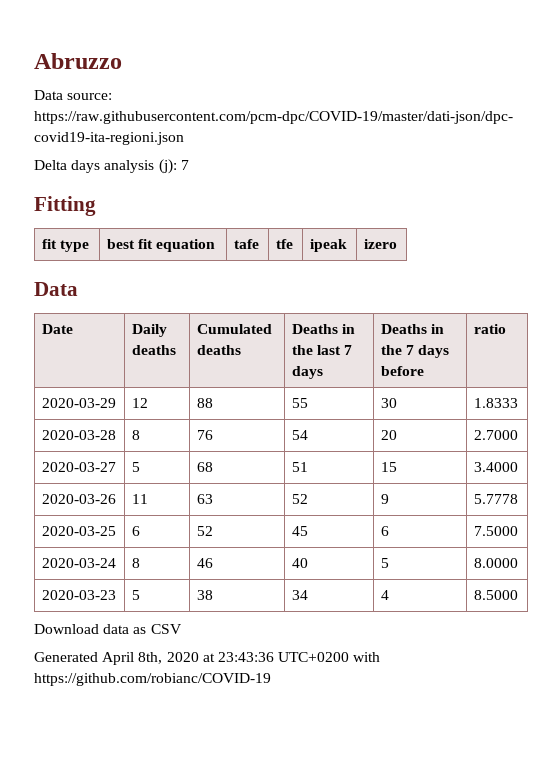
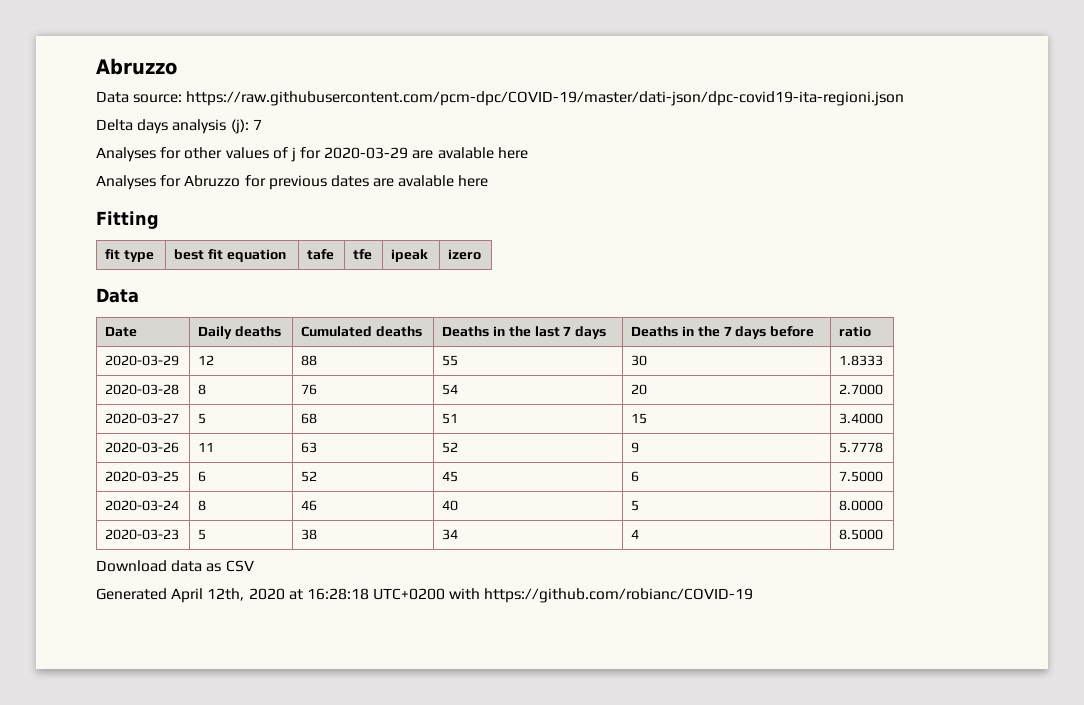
(189, 165) none -> [96,147,528,162] [96,175,489,190] // Analyses for other values of j for 2020-03-29 are avalable here // Analyses for Abruzzo for previous dates are avalable here
[138,652,163,664] 8th, -> [207,588,245,601] 12th,
[217,652,274,662] 23:43:36 -> [306,588,369,600] 16:28:18

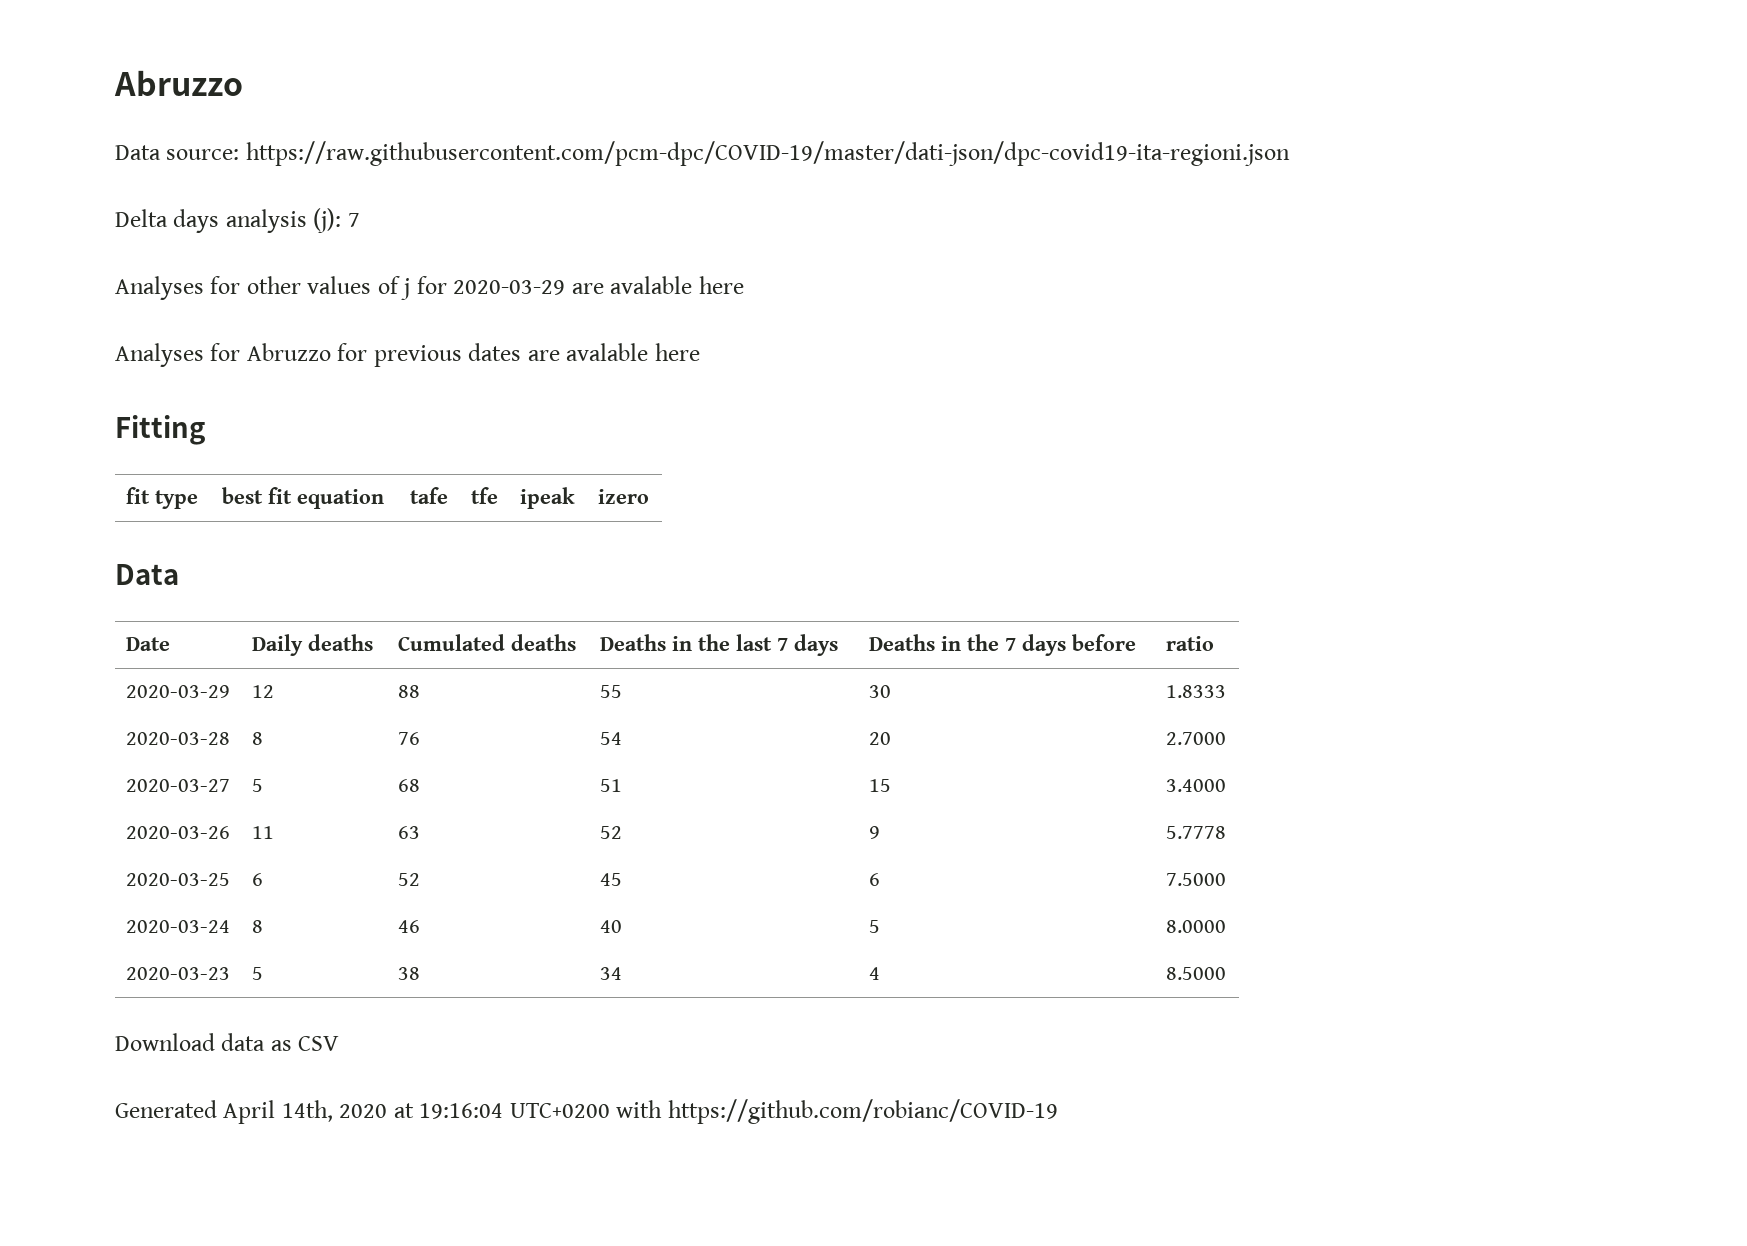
[207,588,245,601] 12th, -> [281,1100,333,1122] 14th,
[306,588,369,600] 16:28:18 -> [419,1103,504,1119] 19:16:04

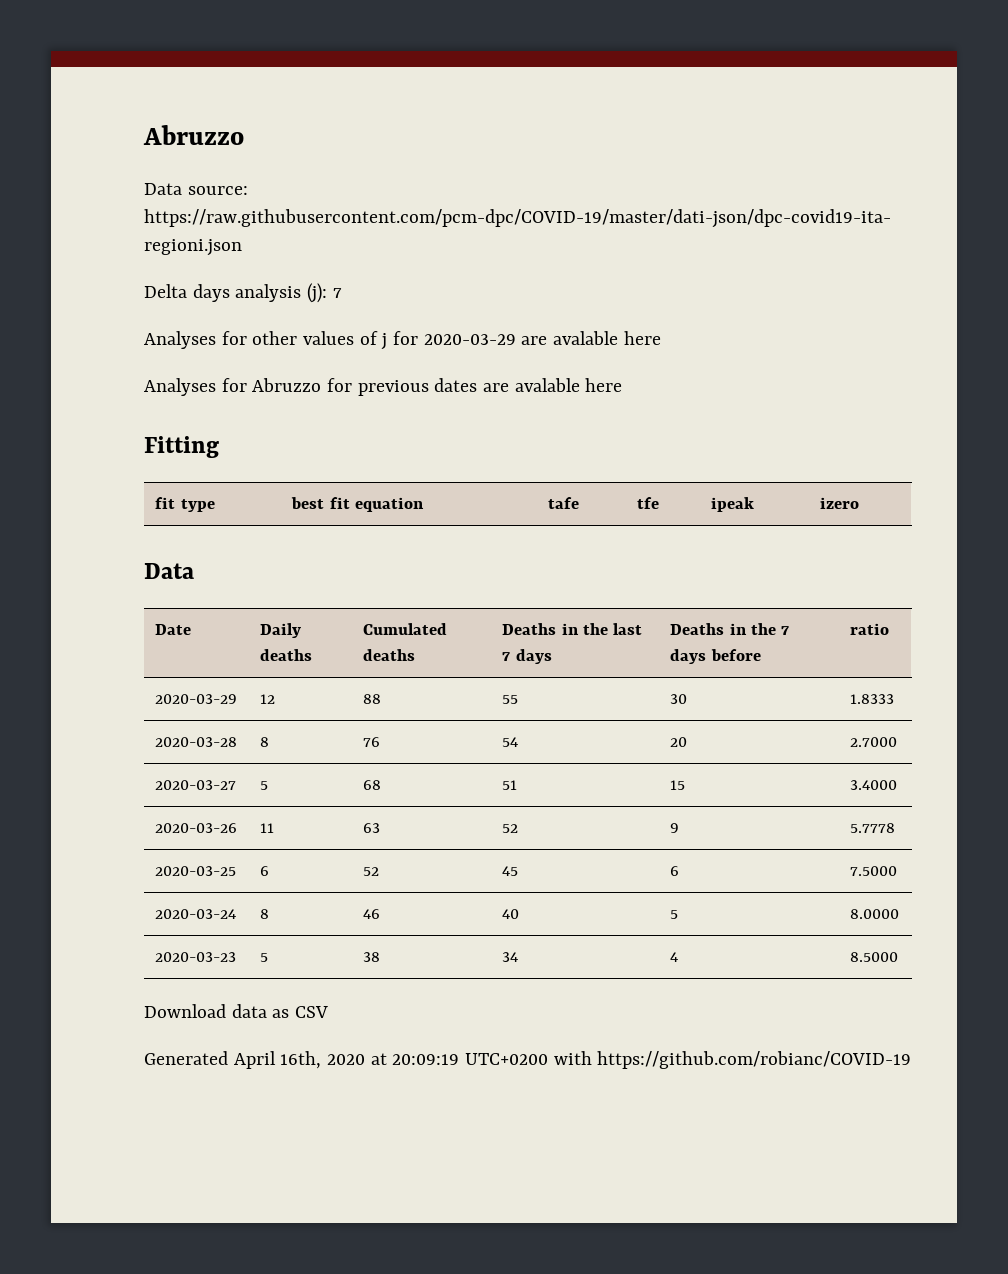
[281,1100,333,1122] 14th, -> [280,1051,322,1069] 16th,
[419,1103,504,1119] 19:16:04 -> [392,1054,460,1065] 20:09:19

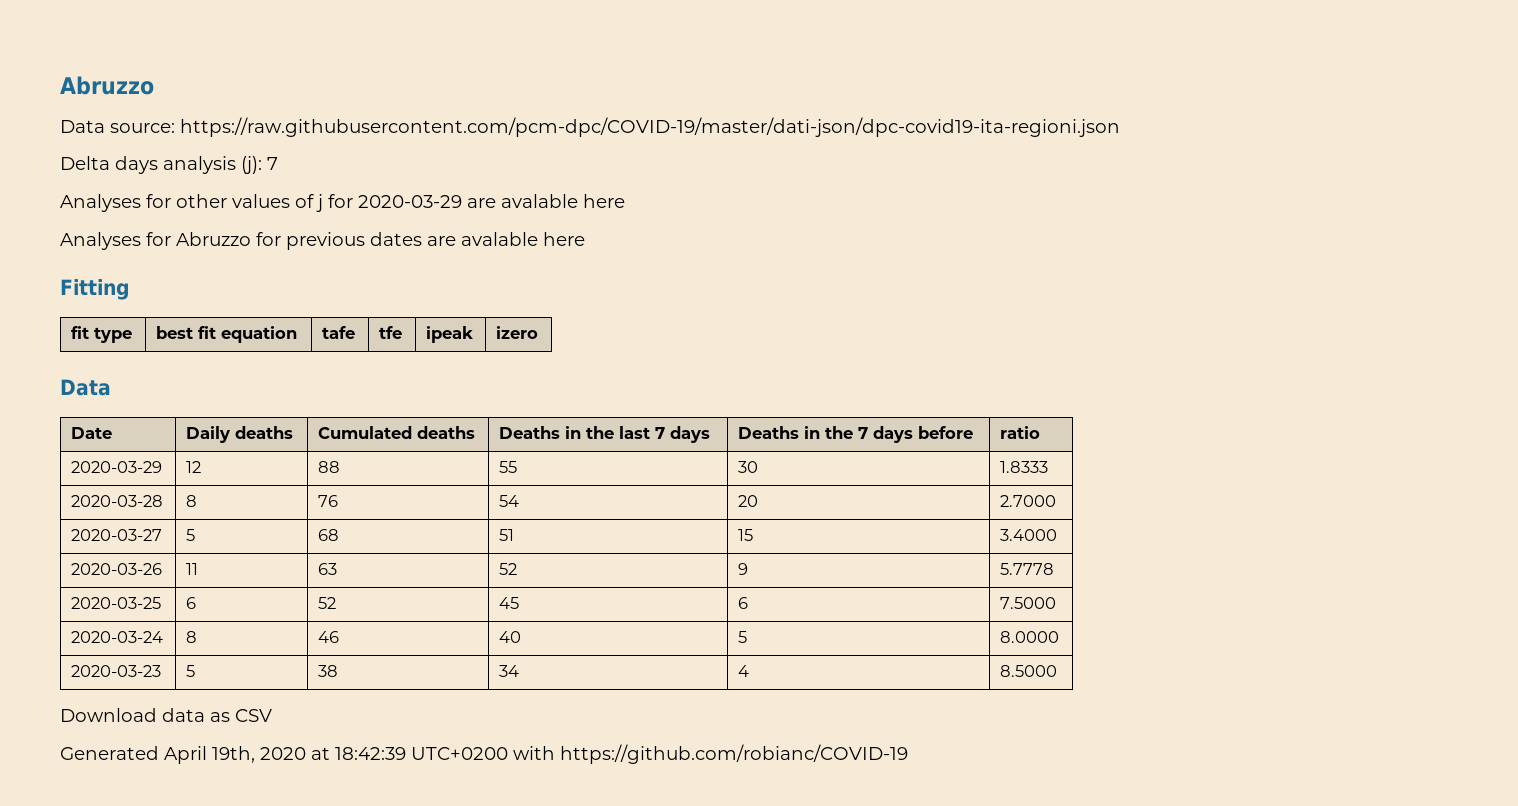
[280,1051,322,1069] 16th, -> [212,746,255,763] 19th,
[392,1054,460,1065] 20:09:19 -> [335,747,406,760] 18:42:39

